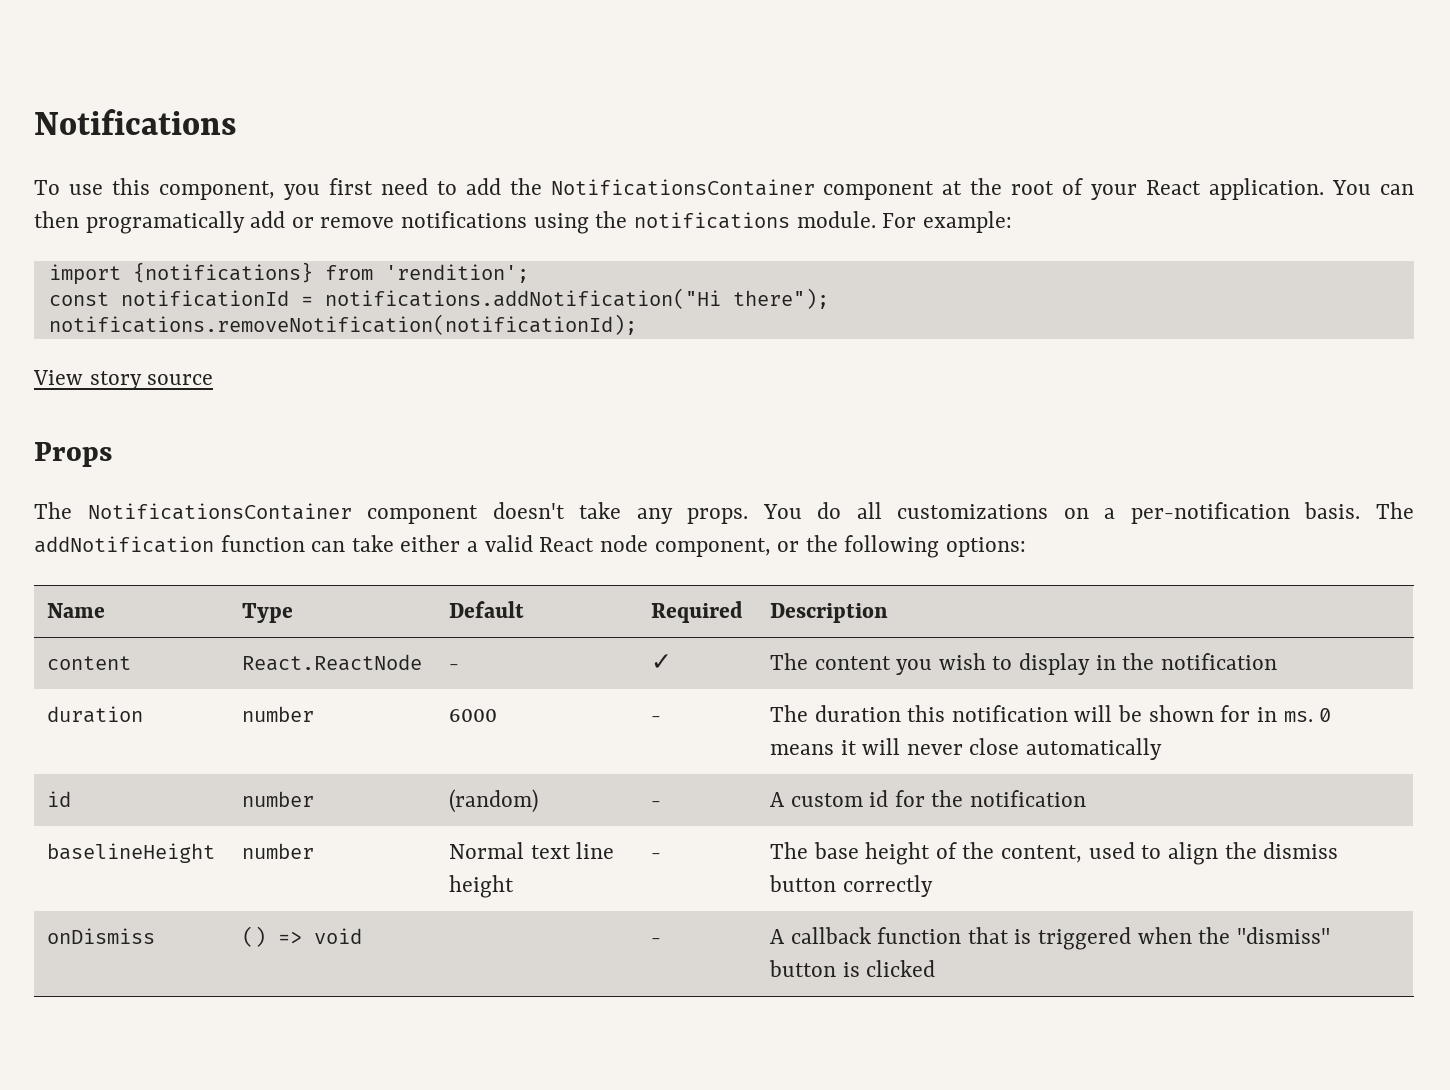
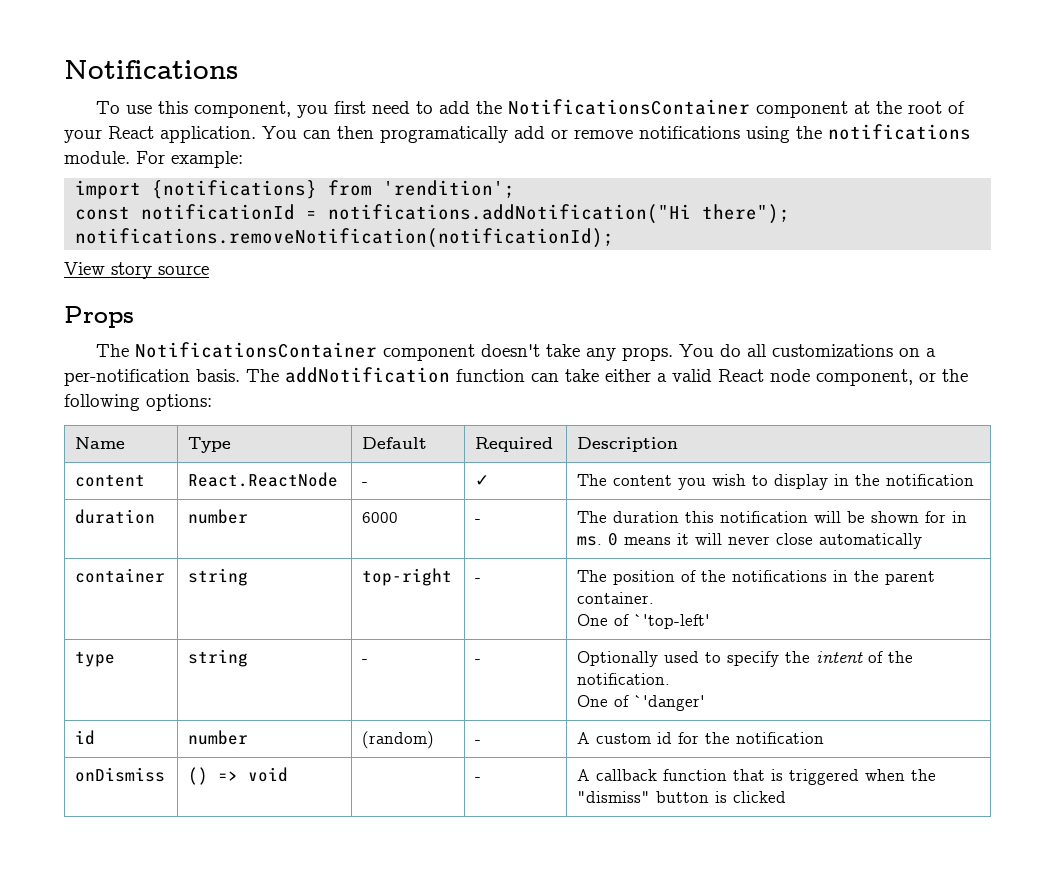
(1163, 749) none -> [75,568,166,583] [188,568,249,586] [362,568,453,586] [475,578,482,582] [577,570,936,585] [577,592,655,604] [577,614,711,629] [75,651,116,667] [188,649,249,667] [362,659,369,663] [475,659,482,663] [577,651,914,667] [577,673,671,685] [577,695,706,711] // container | string | top-right | - | The position of the notifications in the parent container. // One of `'top-left' // type | string | - | - | Optionally used to specify the intent of the notification. // One of `'danger'
[47,843,216,863] [242,843,315,859] [449,842,615,859] [449,875,515,898] [651,853,662,859] [770,842,1339,865] [769,875,933,897] // baselineHeight | number | Normal text line height | - | The base height of the content, used to align the dismiss button correctly -> (825, 738) none

